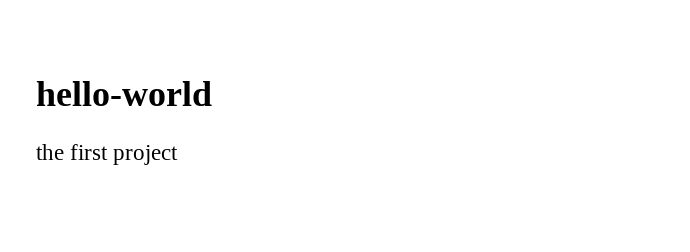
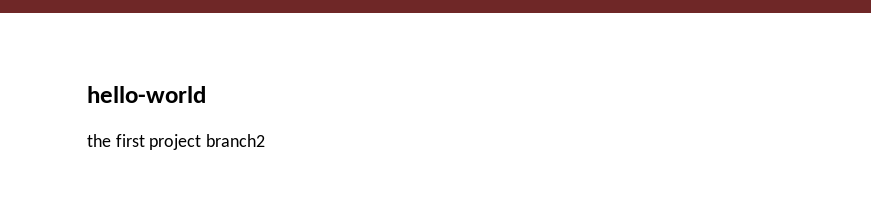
(179, 155) none -> [206,134,266,147] branch2

